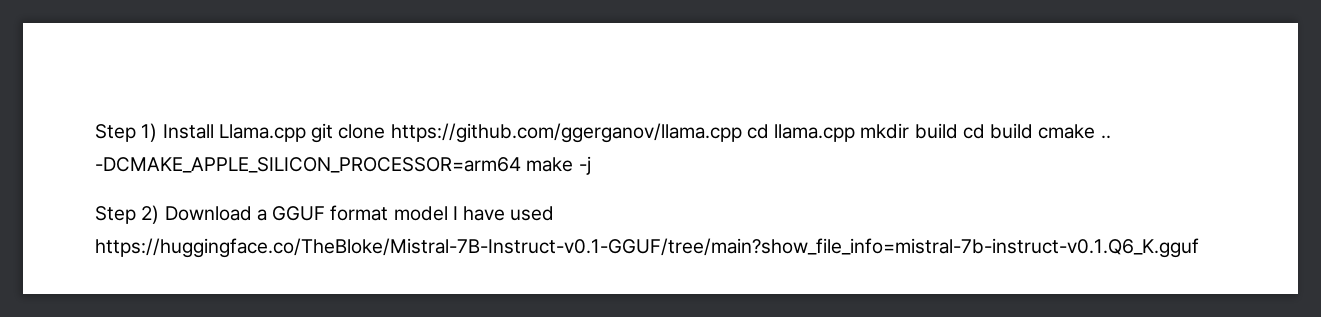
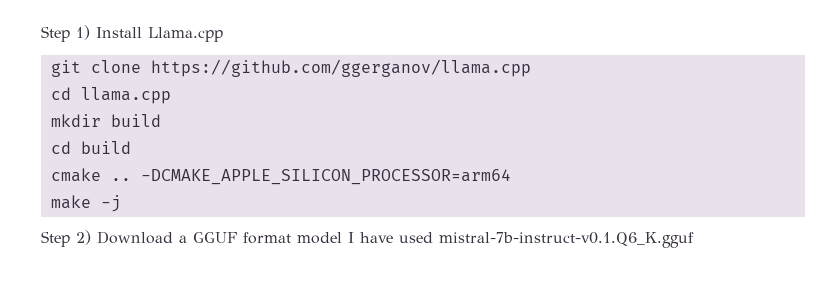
(306, 133) none -> (223, 34) //
(742, 133) none -> (531, 68) //
(856, 133) none -> (171, 95) //
(958, 131) none -> (161, 120) //
(1034, 131) none -> (131, 147) //
(521, 165) none -> (511, 177) //
[95,238,1199,258] https://huggingface.co/TheBloke/Mistral-7B-Instruct-v0.1-GGUF/tree/main?show_file_info=mistral-7b-instruct-v0.1.Q6_K.gguf -> [439,232,694,248] mistral-7b-instruct-v0.1.Q6_K.gguf

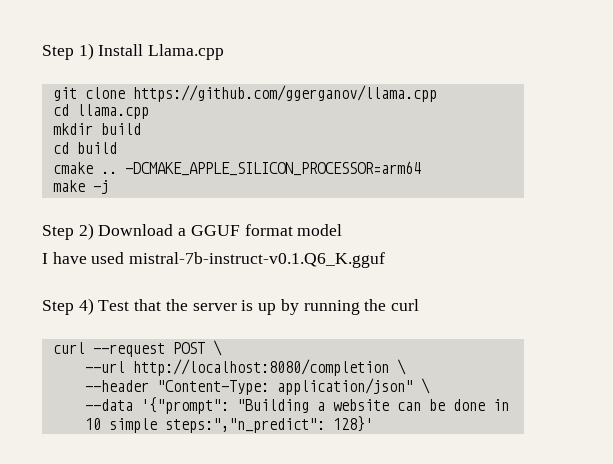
(342, 238) none -> (343, 230) //
(694, 240) none -> [42,298,419,315] [52,340,222,357] [84,359,406,376] [84,378,430,395] [84,397,509,414] [84,416,373,433] // Step 4) Test that the server is up by running the curl // curl --request POST \ // --url http://localhost:8080/completion \ // --header "Content-Type: application/json" \ // --data '{"prompt": "Building a website can be done in 10 simple steps:","n_predict": 128}'

